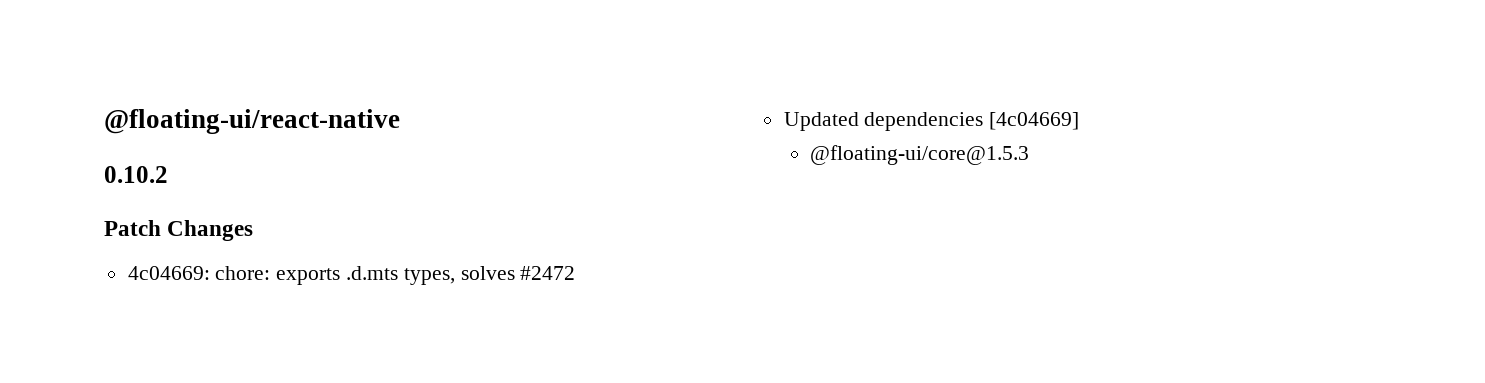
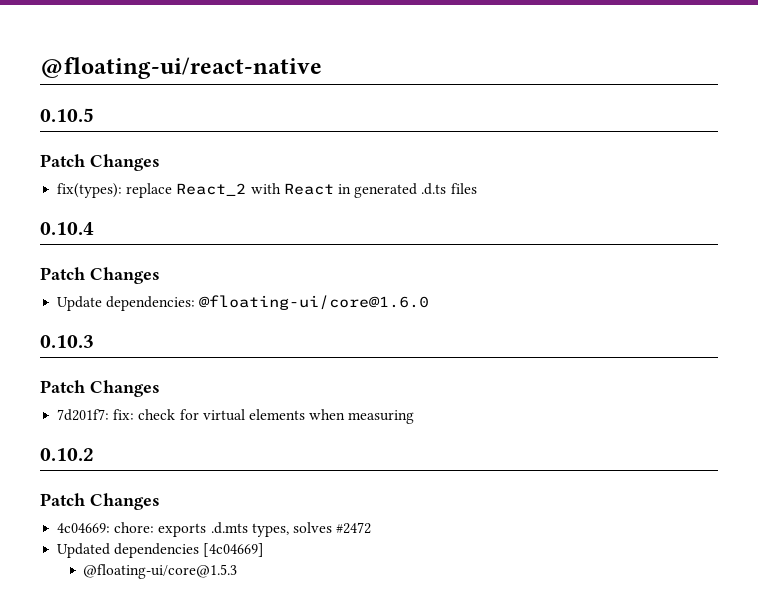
(400, 121) none -> [40,108,94,122] [40,154,160,171] [57,183,477,198] [40,222,94,235] [40,267,160,284] [57,295,430,311] [40,335,94,348] [40,380,160,397] [57,409,415,424] // 0.10.5 // Patch Changes // fix(types): replace React_2 with React in generated .d.ts files // 0.10.4 // Patch Changes // Update dependencies: @floating-ui/core@1.6.0 // 0.10.3 // Patch Changes // 7d201f7: fix: check for virtual elements when measuring

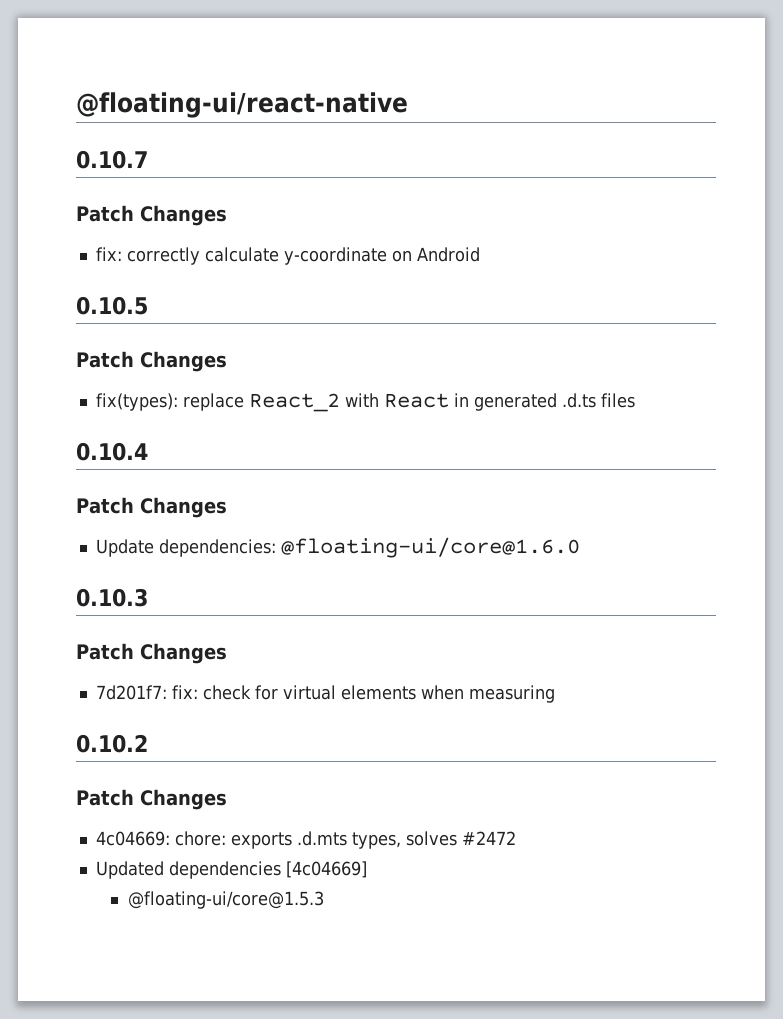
(322, 68) none -> [76,150,148,169] [76,205,227,226] [95,247,480,265] // 0.10.7 // Patch Changes // fix: correctly calculate y-coordinate on Android

